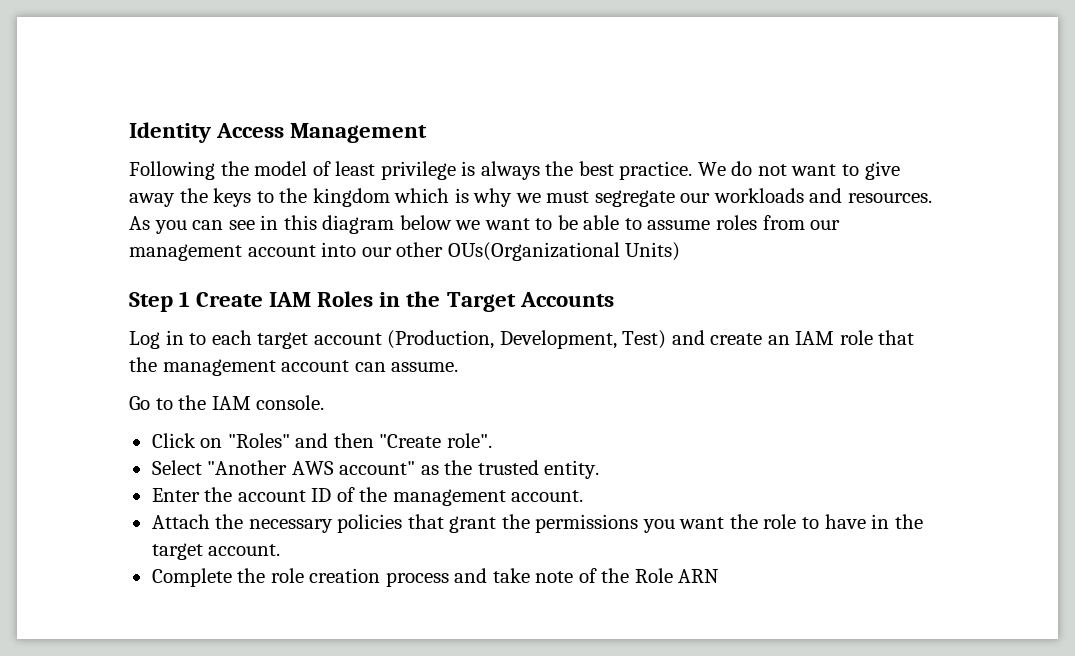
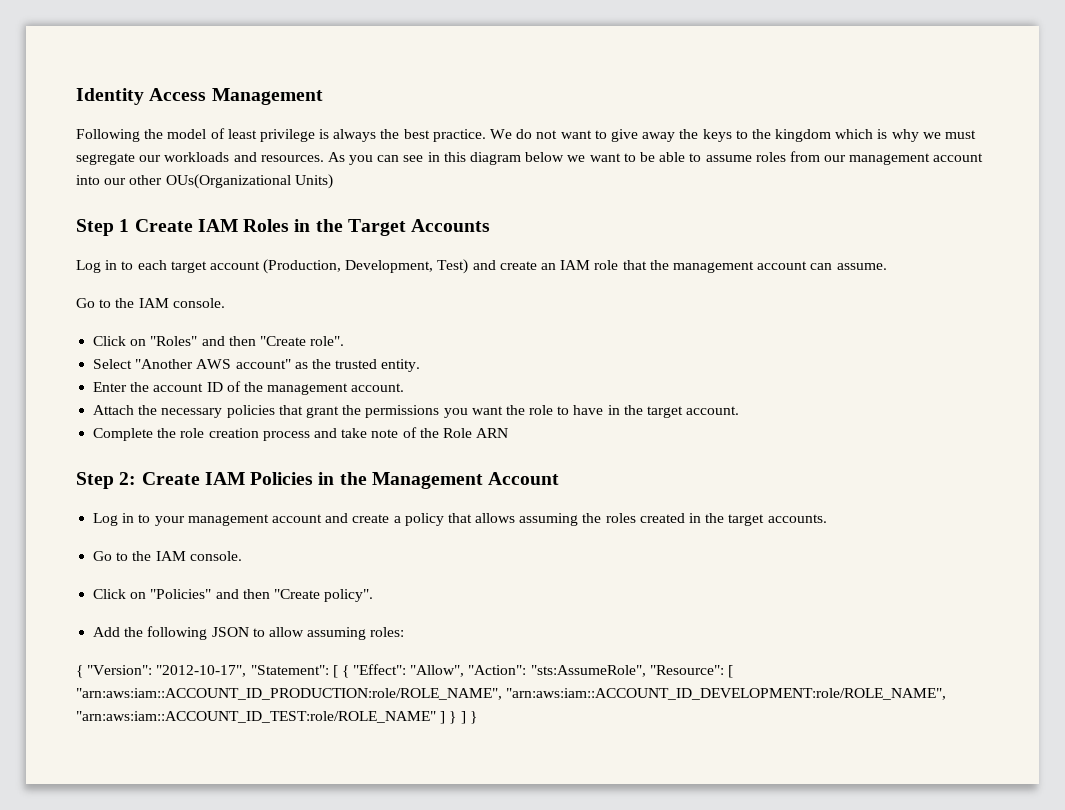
(720, 576) none -> [76,472,560,489] [93,513,827,526] [93,551,242,561] [93,589,374,602] [93,626,405,640] [76,664,734,678] [76,688,947,700] [76,711,477,724] // Step 2: Create IAM Policies in the Management Account // Log in to your management account and create a policy that allows assuming the roles created in the target accounts. // Go to the IAM console. // Click on "Policies" and then "Create policy". // Add the following JSON to allow assuming roles: // { "Version": "2012-10-17", "Statement": [ { "Effect": "Allow", "Action": "sts:AssumeRole", "Resource": [ "arn:aws:iam::ACCOUNT_ID_PRODUCTION:role/ROLE_NAME", "arn:aws:iam::ACCOUNT_ID_DEVELOPMENT:role/ROLE_NAME", "arn:aws:iam::ACCOUNT_ID_TEST:role/ROLE_NAME" ] } ] }

